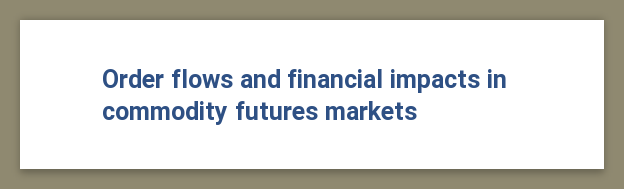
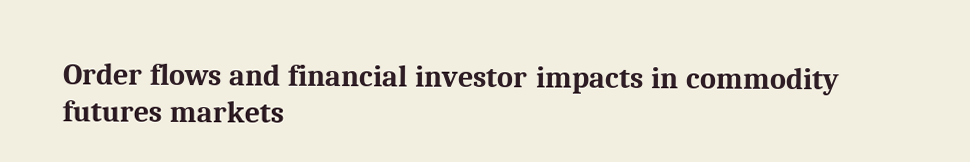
(384, 78) none -> [414,65,529,88] investor

